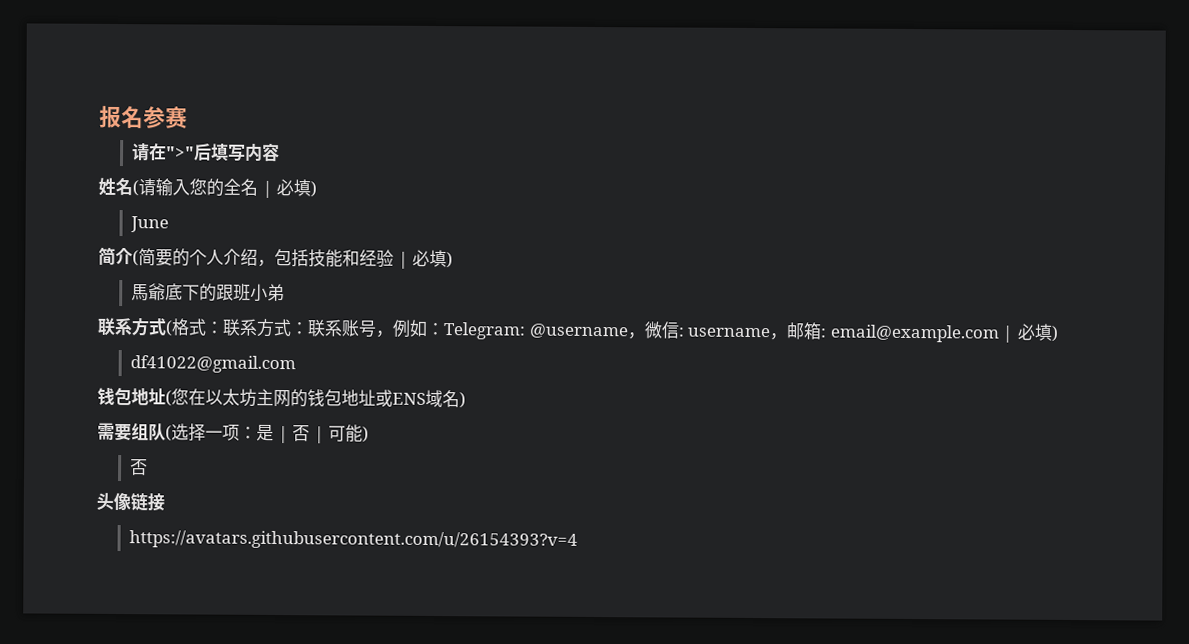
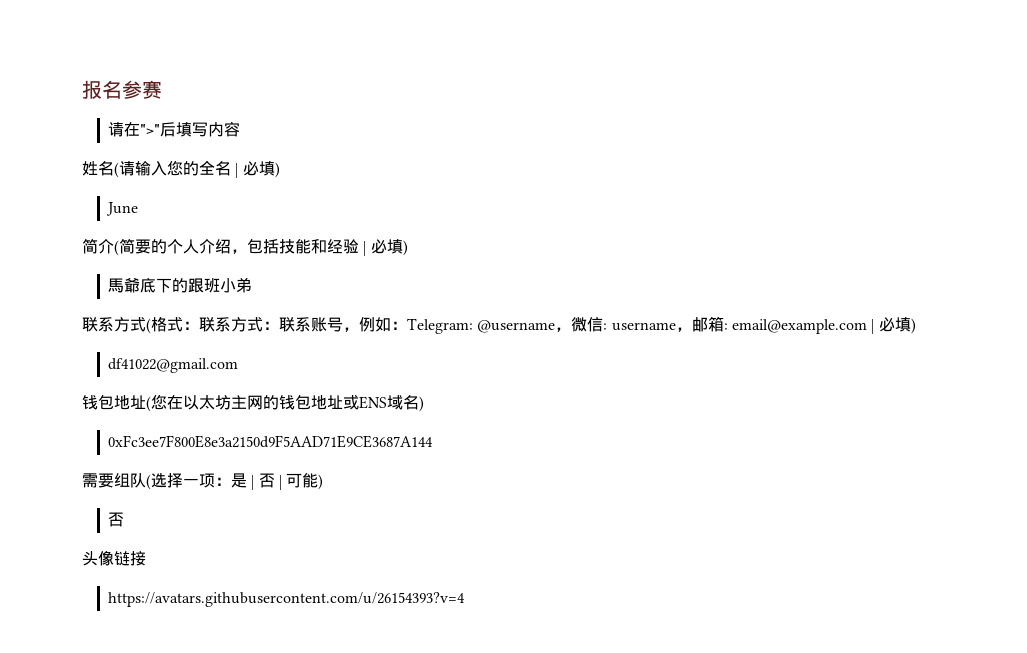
(466, 400) none -> [108,435,434,448] // 0xFc3ee7F800E8e3a2150d9F5AAD71E9CE3687A144

